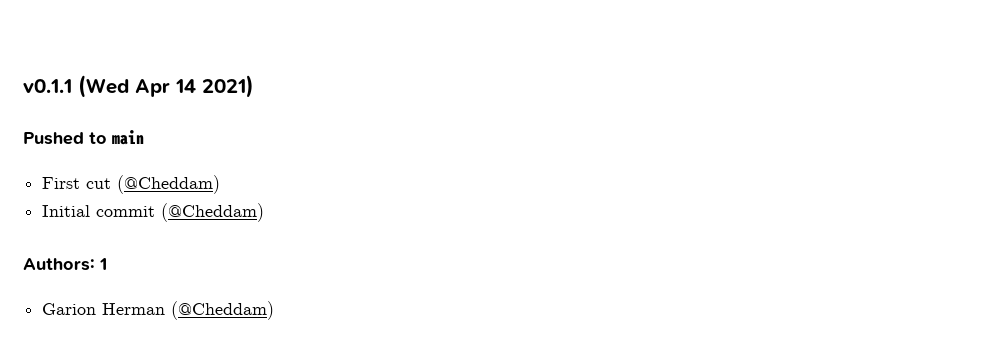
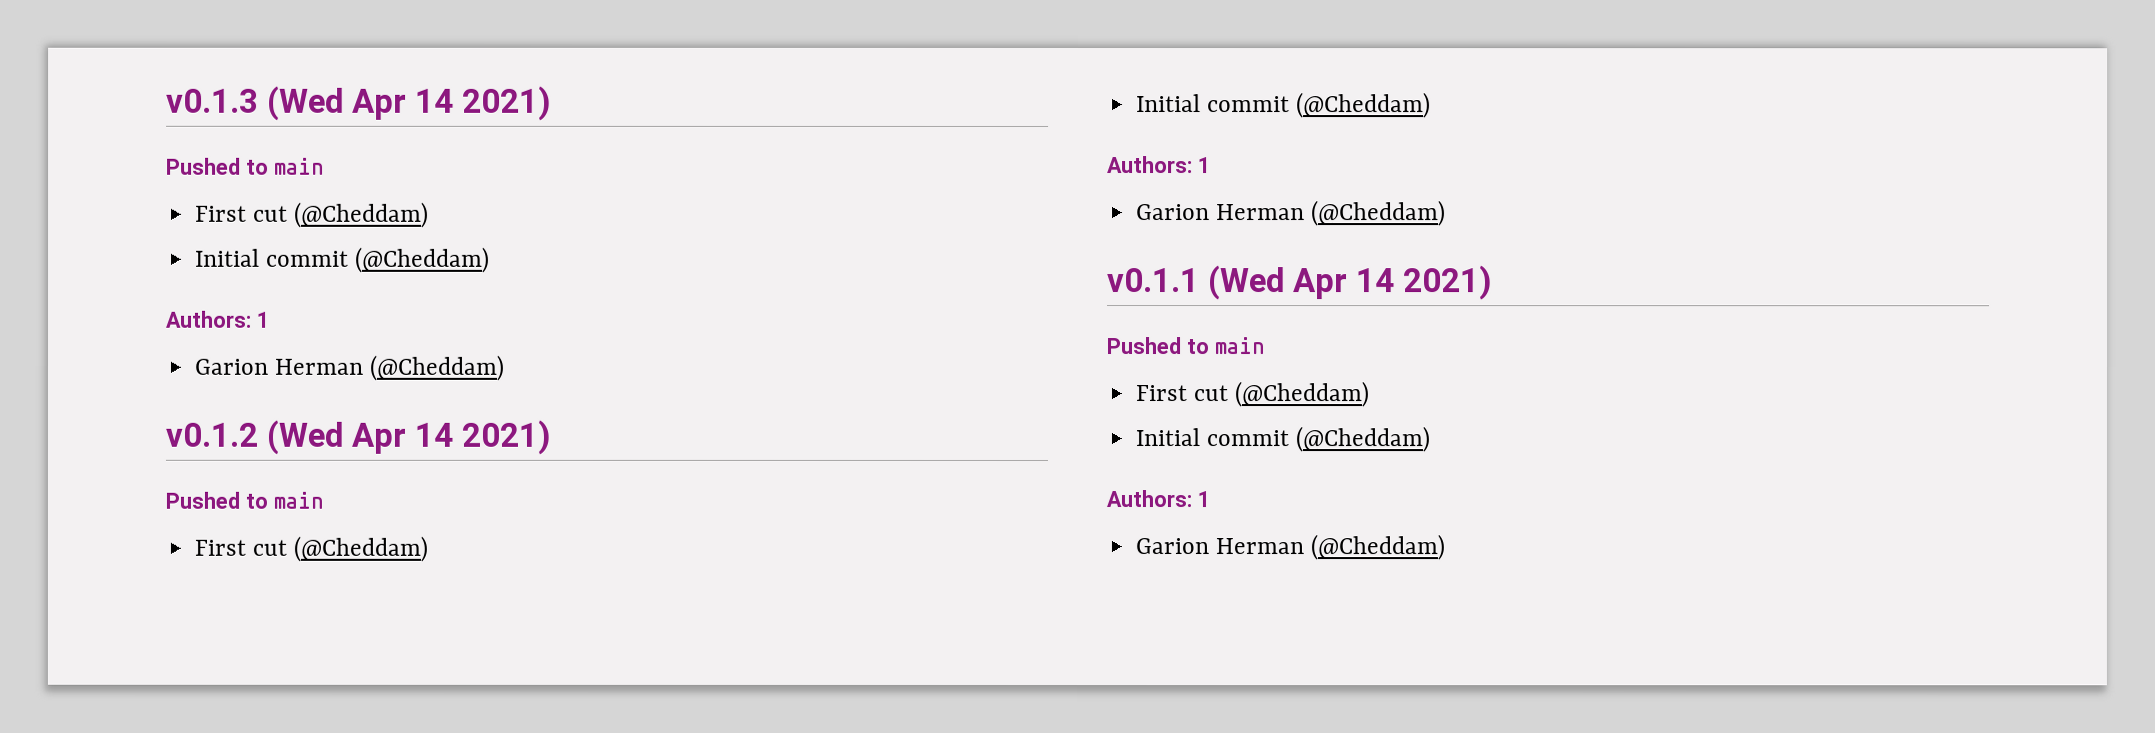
(23, 86) none -> [166,85,551,121] [166,157,325,175] [195,201,430,228] [195,246,491,273] [166,310,270,328] [194,354,506,381] [165,419,550,455] [165,491,324,509] [194,535,429,562] [1136,92,1432,119] [1107,156,1211,174] [1136,200,1447,227] v0.1.3 (Wed Apr 14 2021) // Pushed to main // First cut (@Cheddam) // Initial commit (@Cheddam) // Authors: 1 // Garion Herman (@Cheddam) // v0.1.2 (Wed Apr 14 2021) // Pushed to main // First cut (@Cheddam) // Initial commit (@Cheddam) // Authors: 1 // Garion Herman (@Cheddam) //

